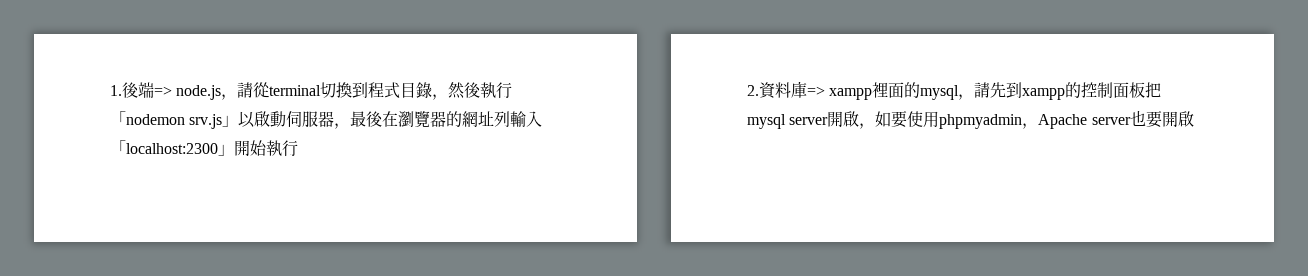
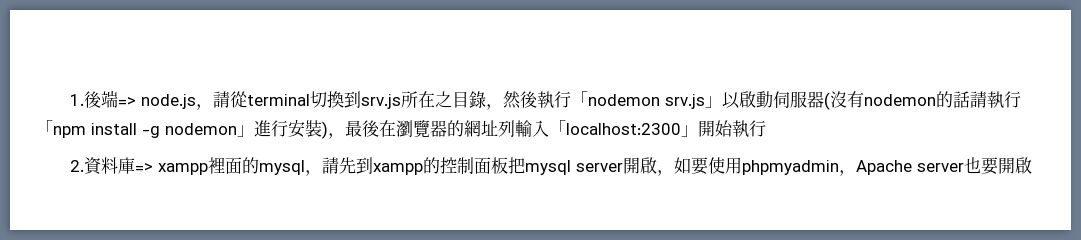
[368,82,401,98] 程式 -> [361,91,453,109] srv.js所在之
(335, 119) none -> [824,91,1022,110] [36,120,328,139] (沒有nodemon的話請執行「npm install -g nodemon」進行安裝)

